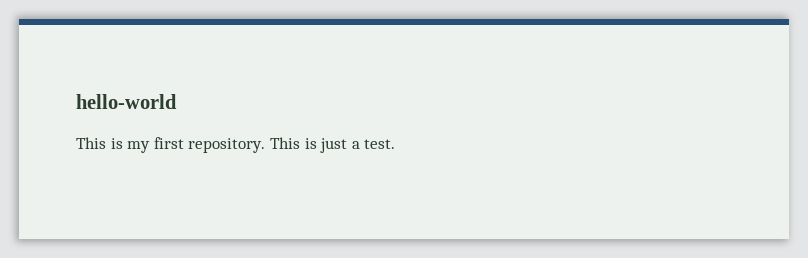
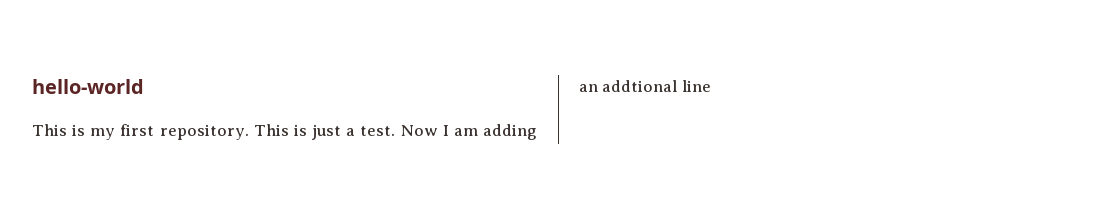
(396, 144) none -> [400,124,537,140] [579,80,711,92] Now I am adding an addtional line

